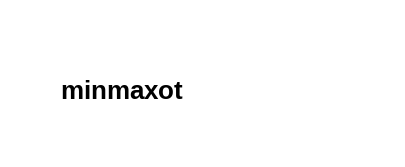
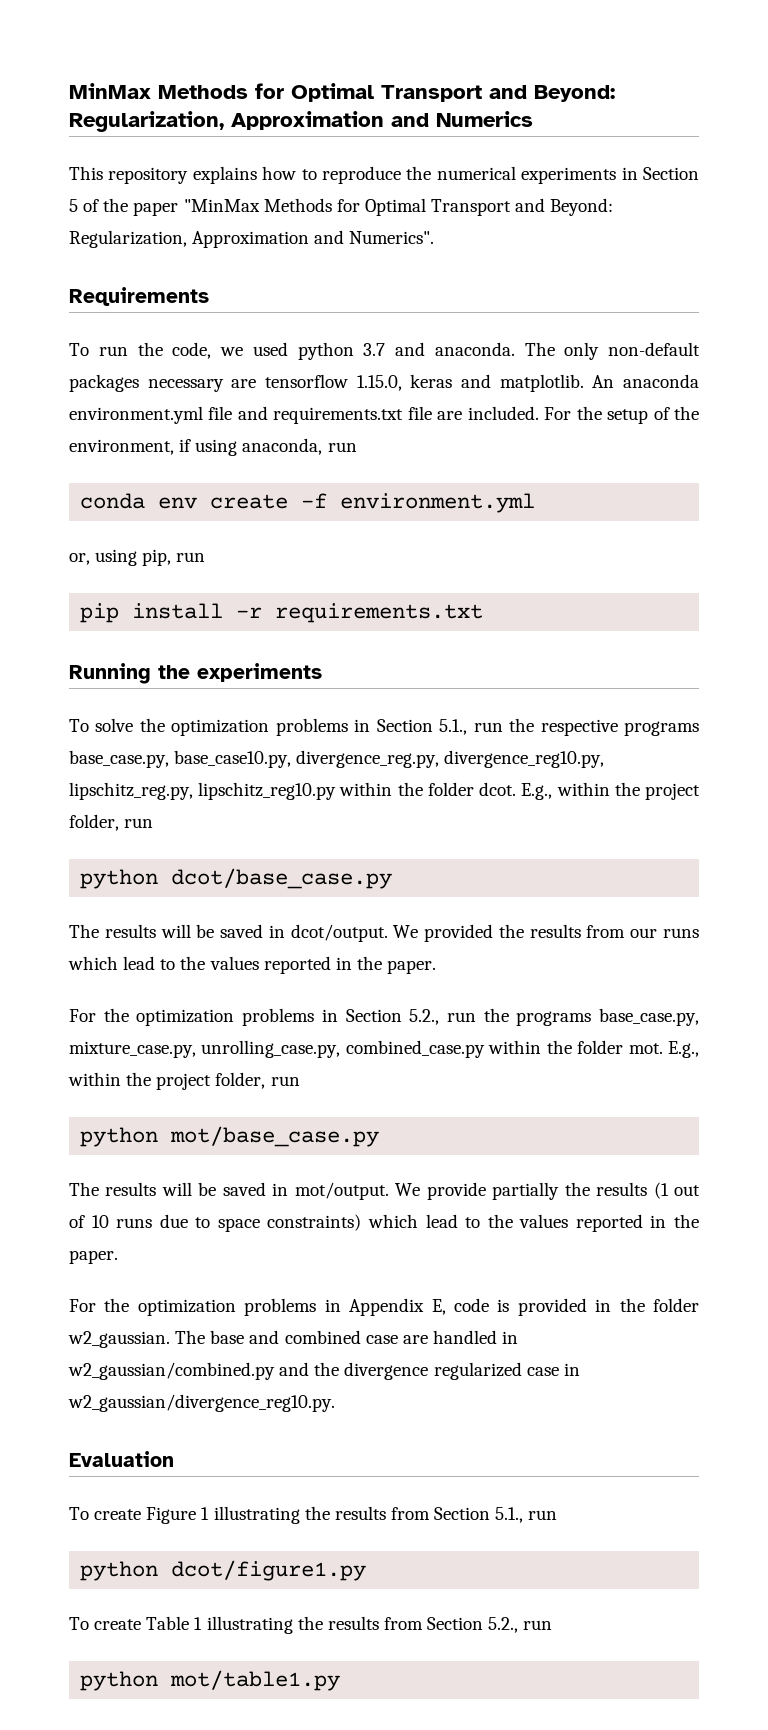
[61,80,183,99] minmaxot -> [69,83,615,102] [69,111,533,132] [69,166,699,184] [69,198,614,216] [69,230,435,248] [69,287,209,306] [69,342,700,360] [69,374,699,392] [69,406,699,424] [69,438,357,456] [80,493,536,513] [69,549,206,566] [80,603,484,623] [69,663,322,684] [69,718,699,736] [69,750,605,768] [69,782,700,800] [69,814,154,831] [80,868,393,889] [69,924,699,942] [68,956,437,974] [69,1008,699,1026] [69,1040,700,1058] [68,1072,300,1090] [80,1126,380,1147] [69,1182,700,1200] [69,1214,699,1232] [69,1250,118,1264] [69,1298,699,1316] [68,1330,519,1348] [68,1362,580,1380] [68,1394,335,1412] [69,1451,174,1467] [69,1506,558,1524] [80,1560,367,1581] [69,1616,553,1634] [80,1670,341,1691] MinMax Methods for Optimal Transport and Beyond: Regularization, Approximation and Numerics // This repository explains how to reproduce the numerical experiments in Section 5 of the paper "MinMax Methods for Optimal Transport and Beyond: Regularization, Approximation and Numerics". // Requirements // To run the code, we used python 3.7 and anaconda. The only non-default packages necessary are tensorflow 1.15.0, keras and matplotlib. An anaconda environment.yml file and requirements.txt file are included. For the setup of the environment, if using anaconda, run // conda env create -f environment.yml // or, using pip, run // pip install -r requirements.txt // Running the experiments // To solve the optimization problems in Section 5.1., run the respective programs base_case.py, base_case10.py, divergence_reg.py, divergence_reg10.py, lipschitz_reg.py, lipschitz_reg10.py within the folder dcot. E.g., within the project folder, run // python dcot/base_case.py // The results will be saved in dcot/output. We provided the results from our runs which lead to the values reported in the paper. // For the optimization problems in Section 5.2., run the programs base_case.py, mixture_case.py, unrolling_case.py, combined_case.py within the folder mot. E.g., within the project folder, run // python mot/base_case.py // The results will be saved in mot/output. We provide partially the results (1 out of 10 runs due to space constraints) which lead to the values reported in the paper. // For the optimization problems in Appendix E, code is provided in the folder w2_gaussian. The base and combined case are handled in w2_gaussian/combined.py and the divergence regularized case in w2_gaussian/divergence_reg10.py. // Evaluation // To create Figure 1 illustrating the results from Section 5.1., run // python dcot/figure1.py // To create Table 1 illustrating the results from Section 5.2., run // python mot/table1.py

